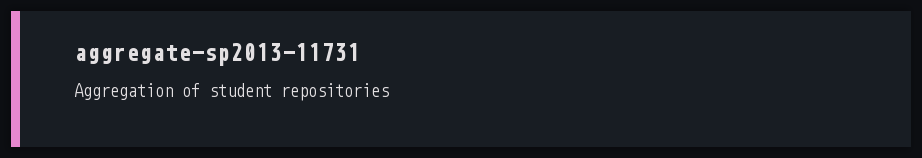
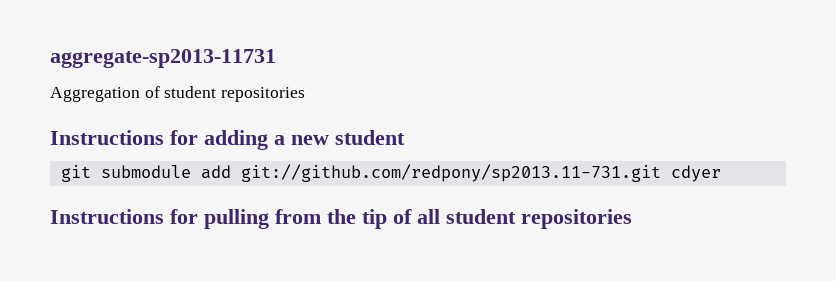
(389, 92) none -> [50,130,405,150] [60,164,721,182] [50,209,632,229] // Instructions for adding a new student // git submodule add git://github.com/redpony/sp2013.11-731.git cdyer // Instructions for pulling from the tip of all student repositories

